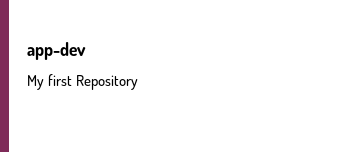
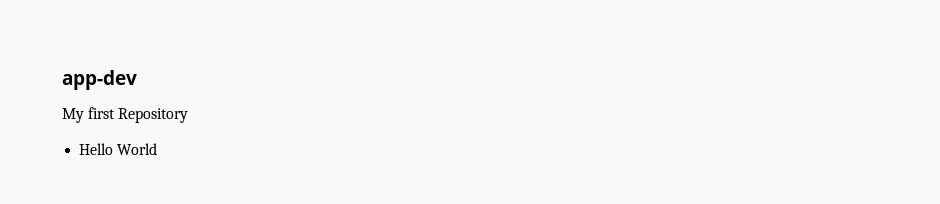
(139, 82) none -> [79,143,158,155] // Hello World

